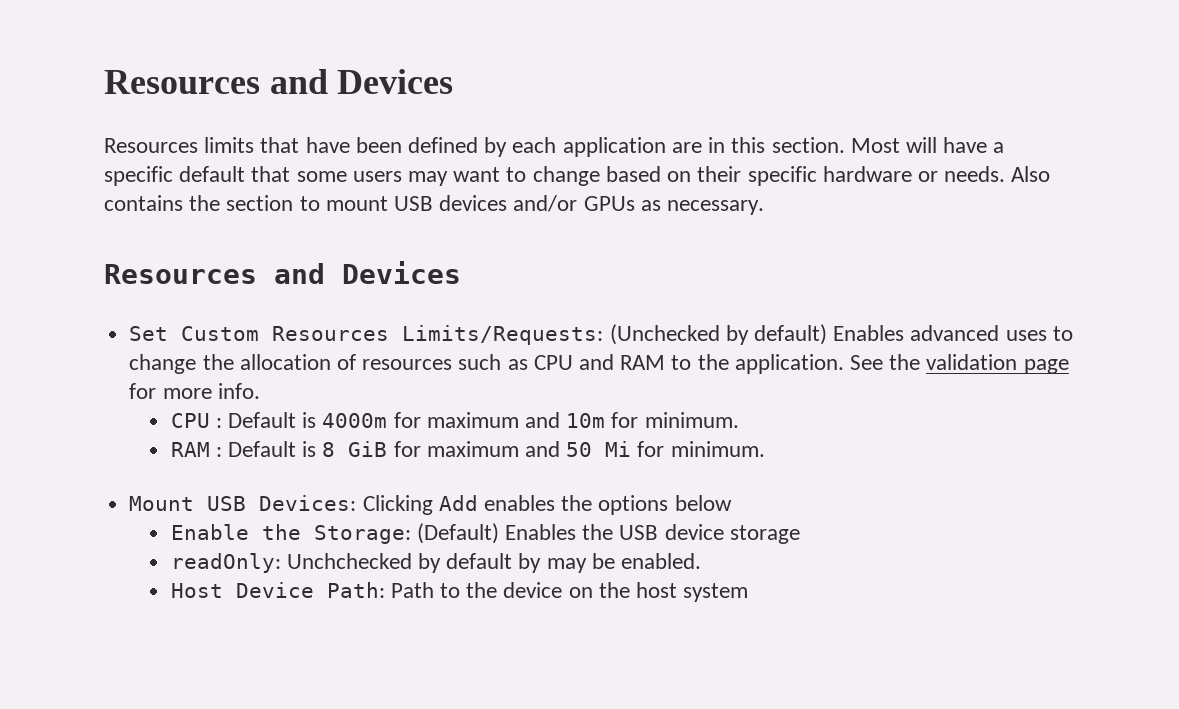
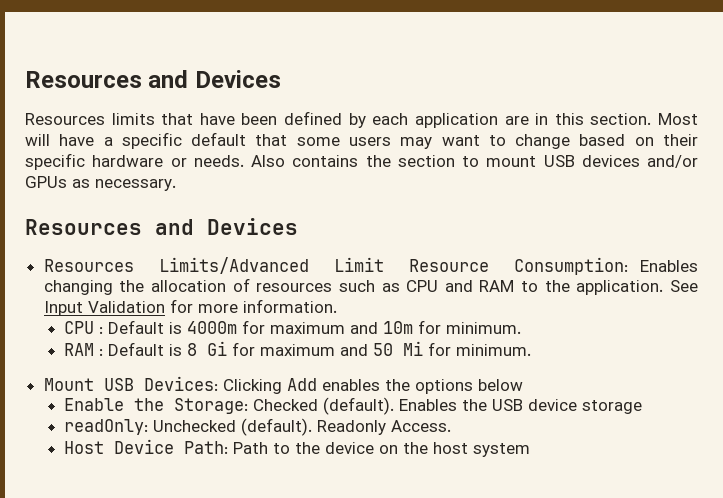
[129,324,1073,345] [129,354,197,374] Set Custom Resources Limits/Requests: (Unchecked by default) Enables advanced uses to change -> [43,257,698,275] [43,280,113,295] Resources Limits/Advanced Limit Resource Consumption: Enables changing
[889,354,1069,374] the validation page -> [43,301,165,316] Input Validation
[217,383,260,399] info. -> [242,299,337,313] information.
[348,441,388,457] GiB -> [207,341,228,356] Gi
[416,523,499,544] (Default) -> [253,397,395,415] Checked (default).
[286,553,701,573] Unchchecked by default by may be enabled. -> [153,418,452,436] Unchecked (default). Readonly Access.

